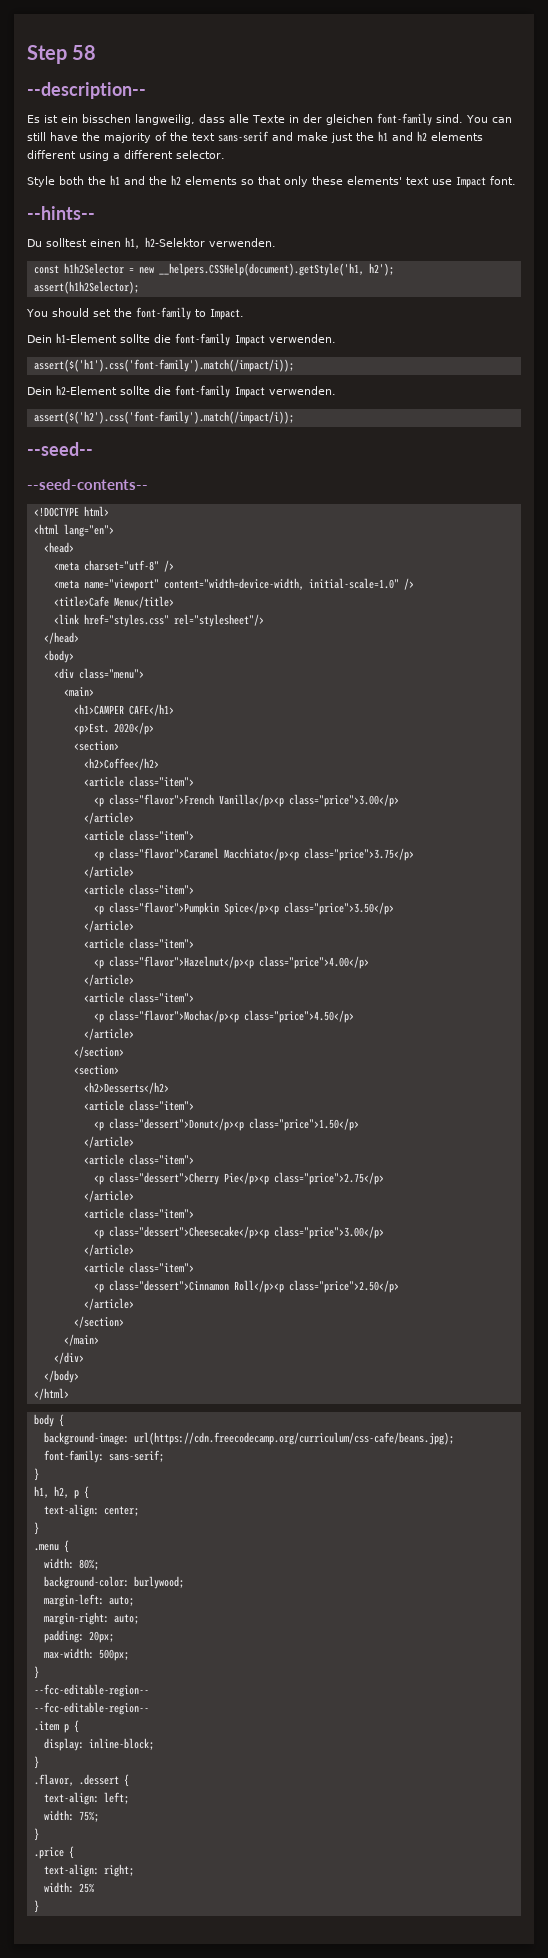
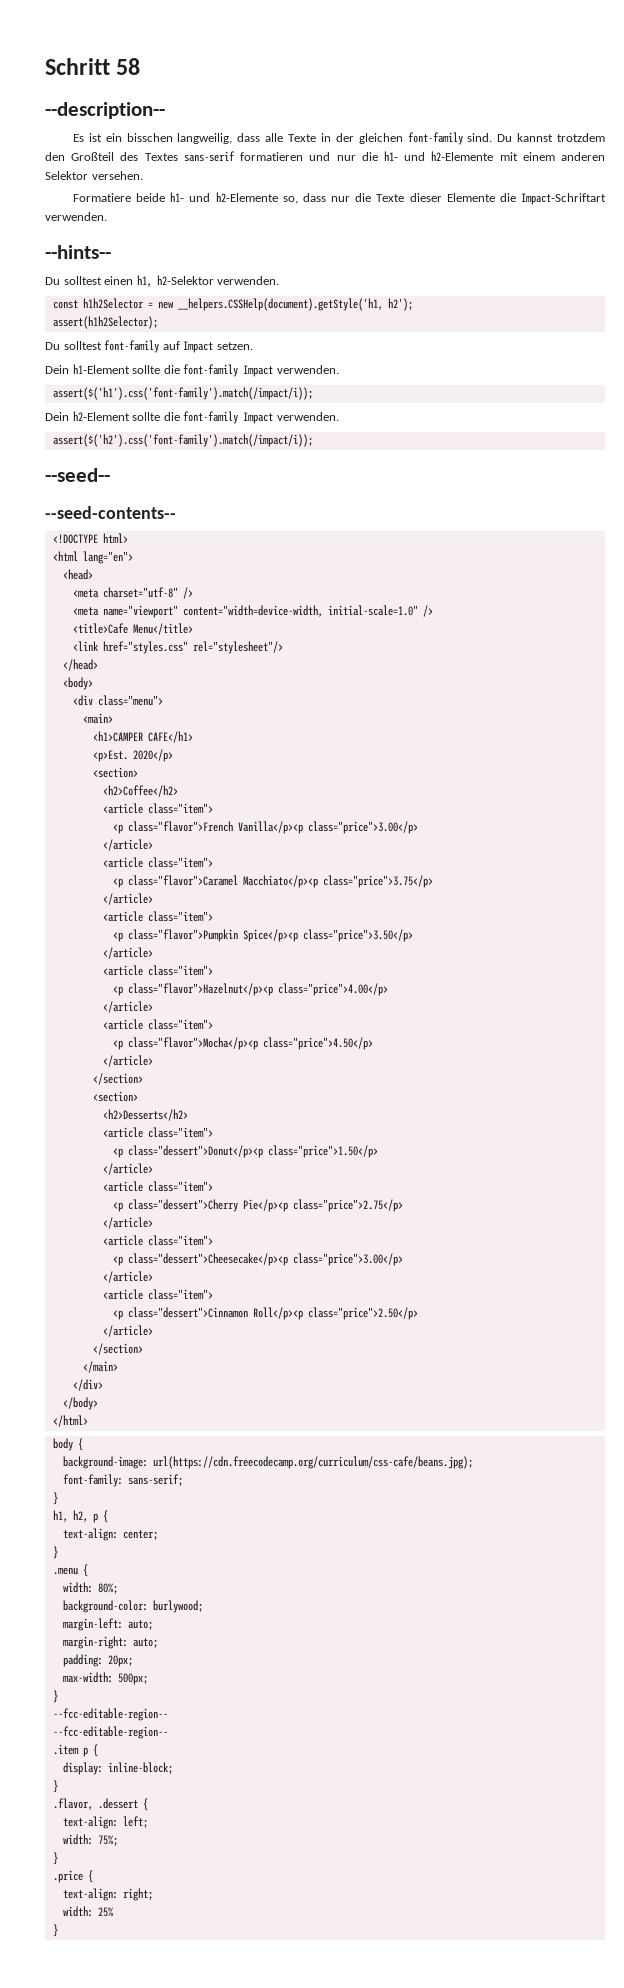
[27,45,67,64] Step -> [45,58,110,75] Schritt
[465,115,512,123] [27,131,483,143] [27,150,225,161] [27,175,516,188] You can still have the majority of the text sans-serif and make just the h1 and h2 elements different using a different selector. // Style both the h1 and the h2 elements so that only these elements' text use Impact font. -> [497,133,606,142] [45,151,606,162] [45,171,143,180] [73,192,607,205] [45,212,107,221] Du kannst trotzdem den Großteil des Textes sans-serif formatieren und nur die h1- und h2-Elemente mit einem anderen Selektor versehen. // Formatiere beide h1- und h2-Elemente so, dass nur die Texte dieser Elemente die Impact-Schriftart verwenden.
[26,307,244,320] You should set the font-family to Impact. -> [45,340,253,353] Du solltest font-family auf Impact setzen.

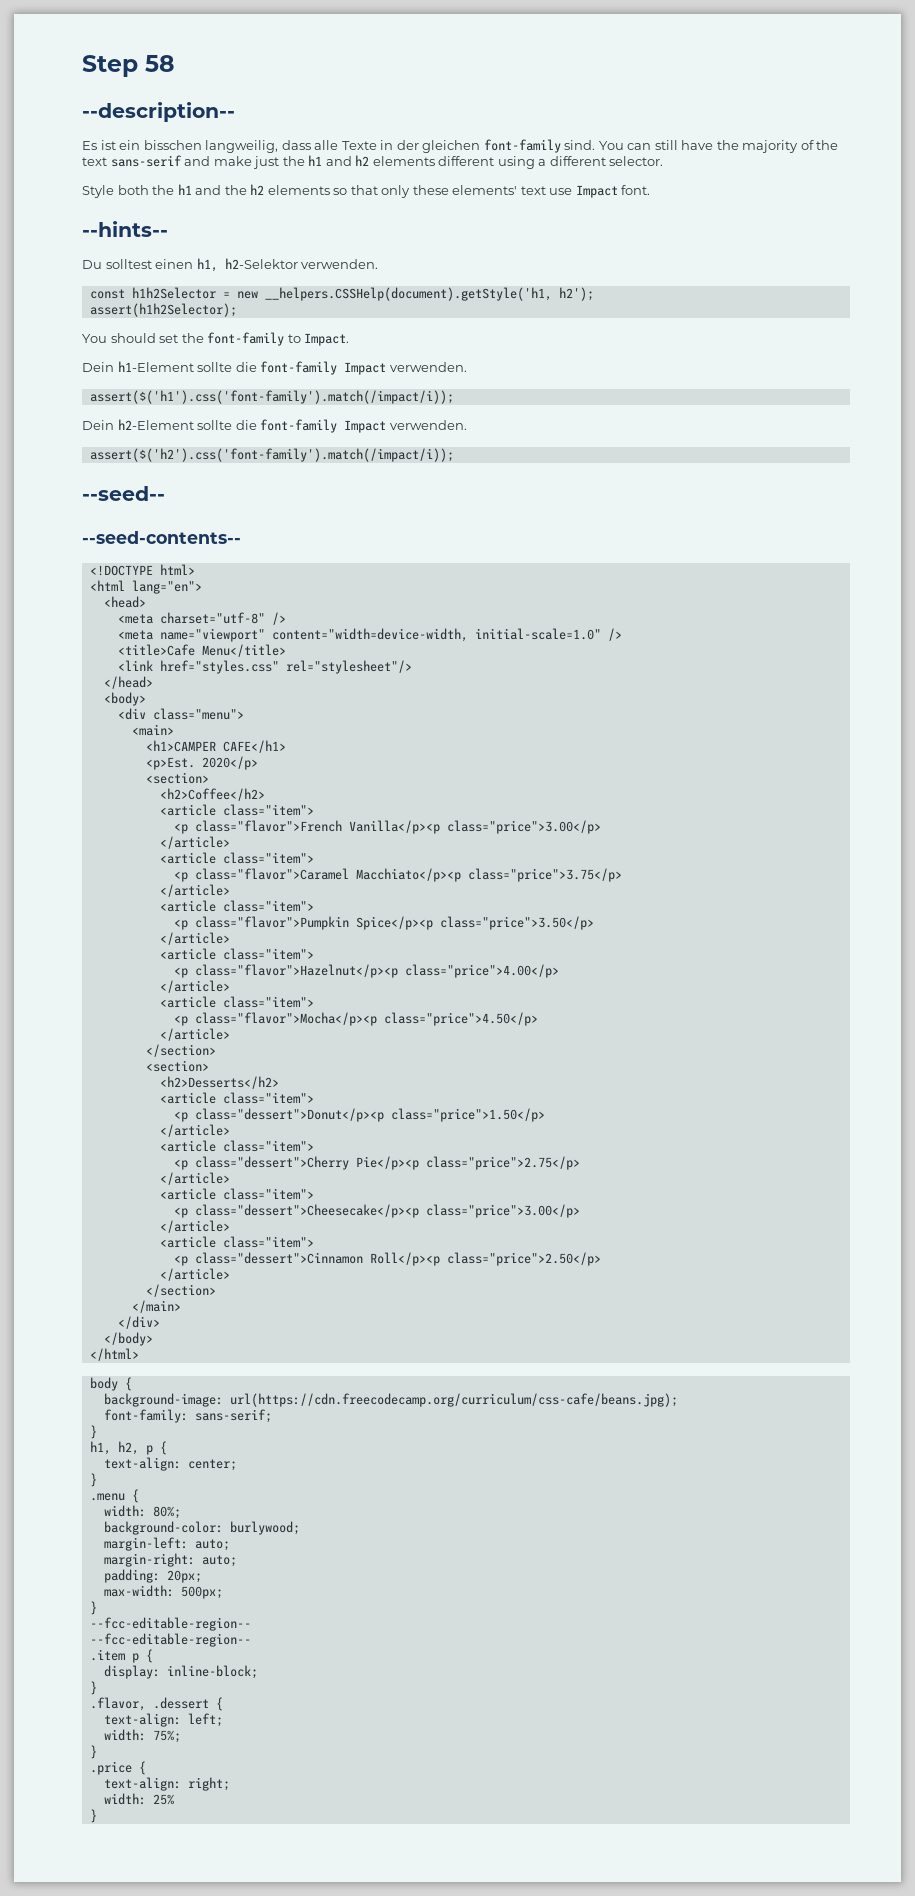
[45,58,110,75] Schritt -> [82,55,138,77] Step
[497,133,606,142] [45,151,606,162] [45,171,143,180] [73,192,607,205] [45,212,107,221] Du kannst trotzdem den Großteil des Textes sans-serif formatieren und nur die h1- und h2-Elemente mit einem anderen Selektor versehen. // Formatiere beide h1- und h2-Elemente so, dass nur die Texte dieser Elemente die Impact-Schriftart verwenden. -> [598,140,839,153] [82,155,664,169] [82,184,651,198] You can still have the majority of the text sans-serif and make just the h1 and h2 elements different using a different selector. // Style both the h1 and the h2 elements so that only these elements' text use Impact font.
[45,340,253,353] Du solltest font-family auf Impact setzen. -> [82,332,350,346] You should set the font-family to Impact.

